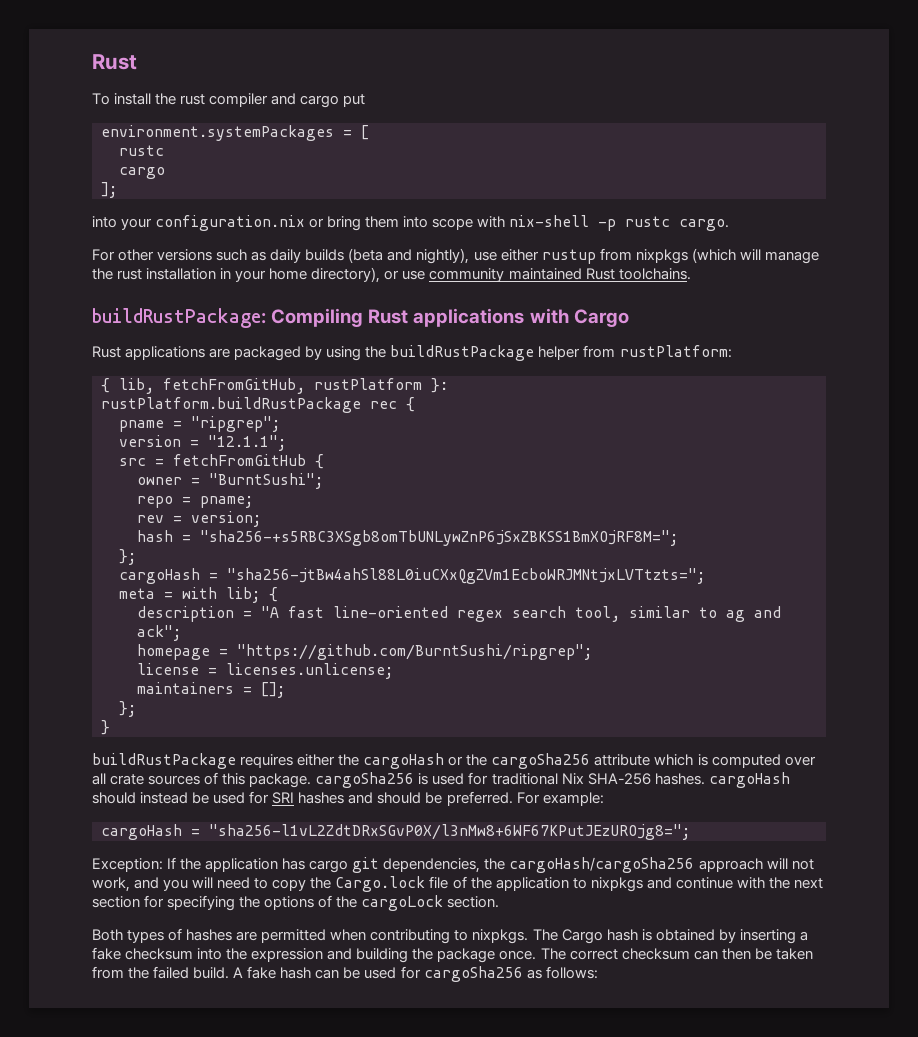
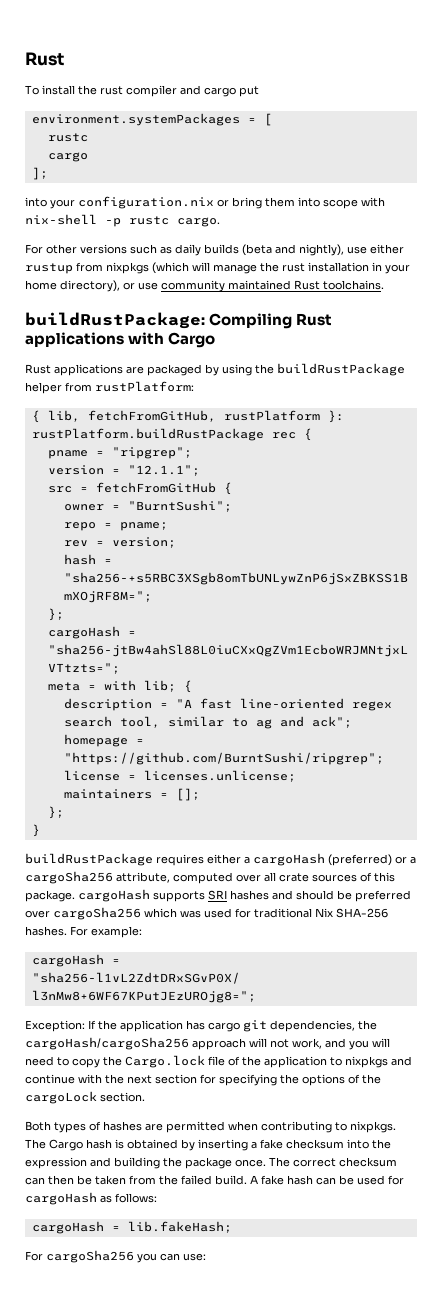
[338,753,708,769] the cargoHash or the cargoSha256 attribute which is -> [244,853,416,866] [25,871,170,884] a cargoHash (preferred) or a cargoSha256 attribute,
[315,772,429,788] cargoSha256 is -> [78,889,411,902] [25,907,201,920] cargoHash supports SRI hashes and should be preferred over cargoSha256 which was
[708,772,790,788] [92,791,513,806] cargoHash should instead be used for SRI hashes and should be preferred. -> (67, 931) none
[423,966,523,982] cargoSha256 -> [25,1192,97,1205] cargoHash
(598, 972) none -> [31,1221,232,1234] [25,1250,206,1263] // cargoHash = lib.fakeHash; // For cargoSha256 you can use:

